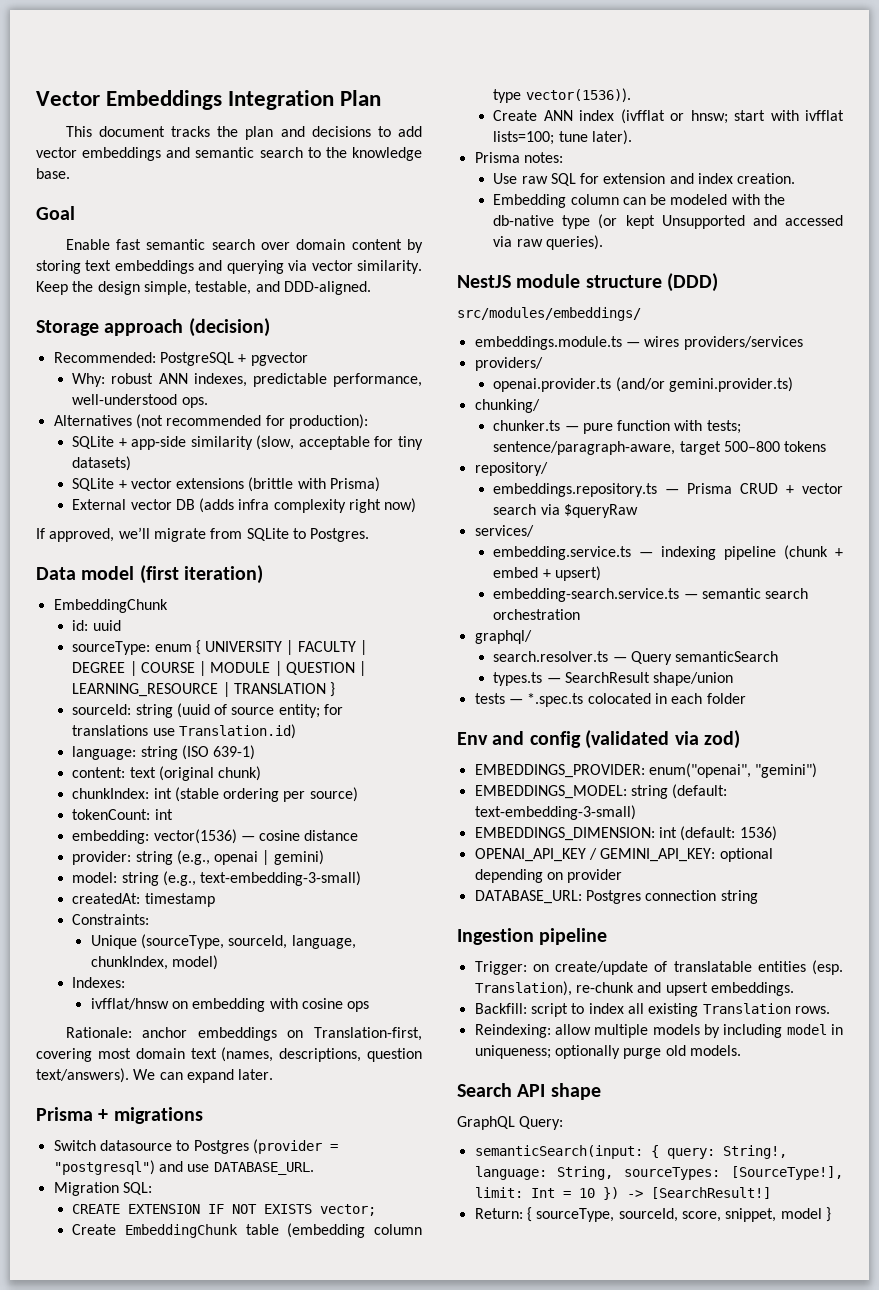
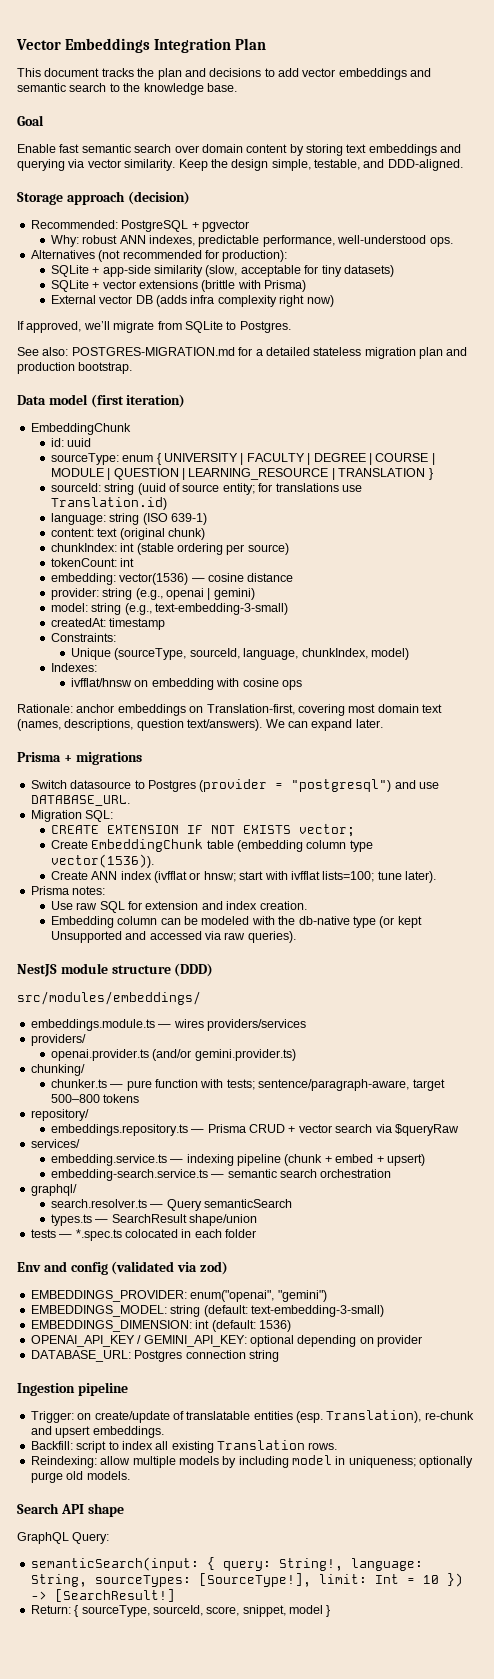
(370, 535) none -> [17,347,468,359] [17,362,133,374] // See also: POSTGRES-MIGRATION.md for a detailed stateless migration plan and production bootstrap.

